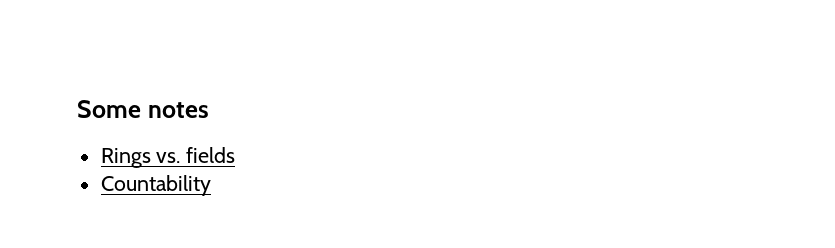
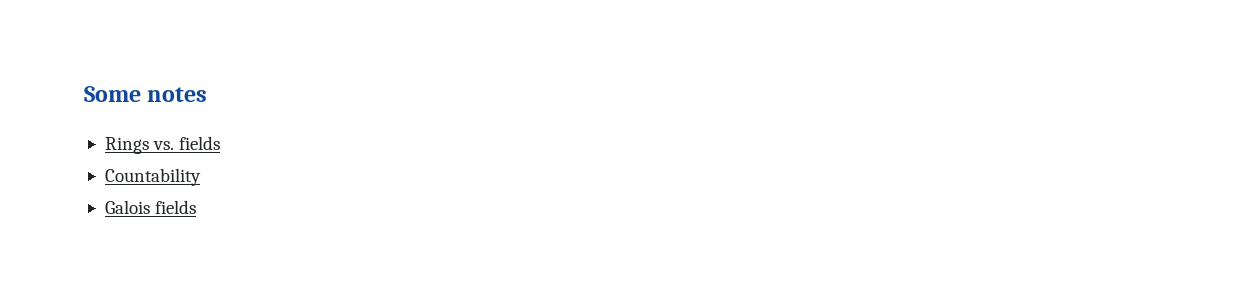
(211, 185) none -> [104,200,197,214] // Galois fields

